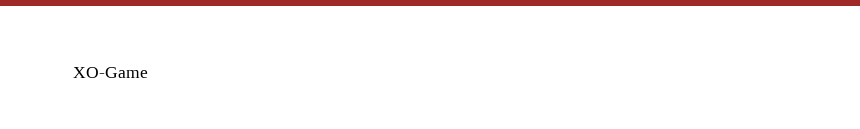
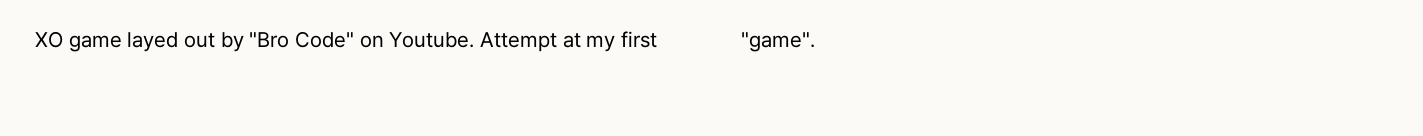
[73,67,148,78] XO-Game -> [35,31,815,52] XO game layed out by "Bro Code" on Youtube. Attempt at my first "game".

